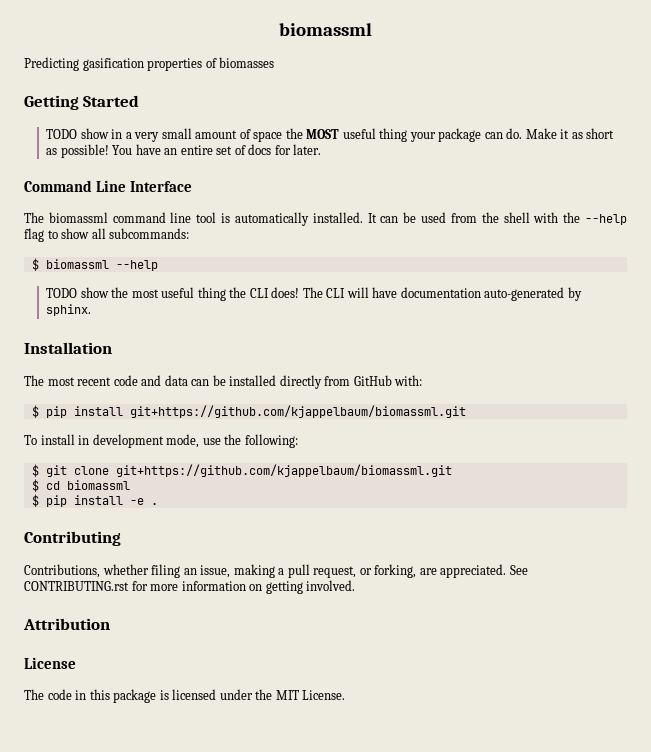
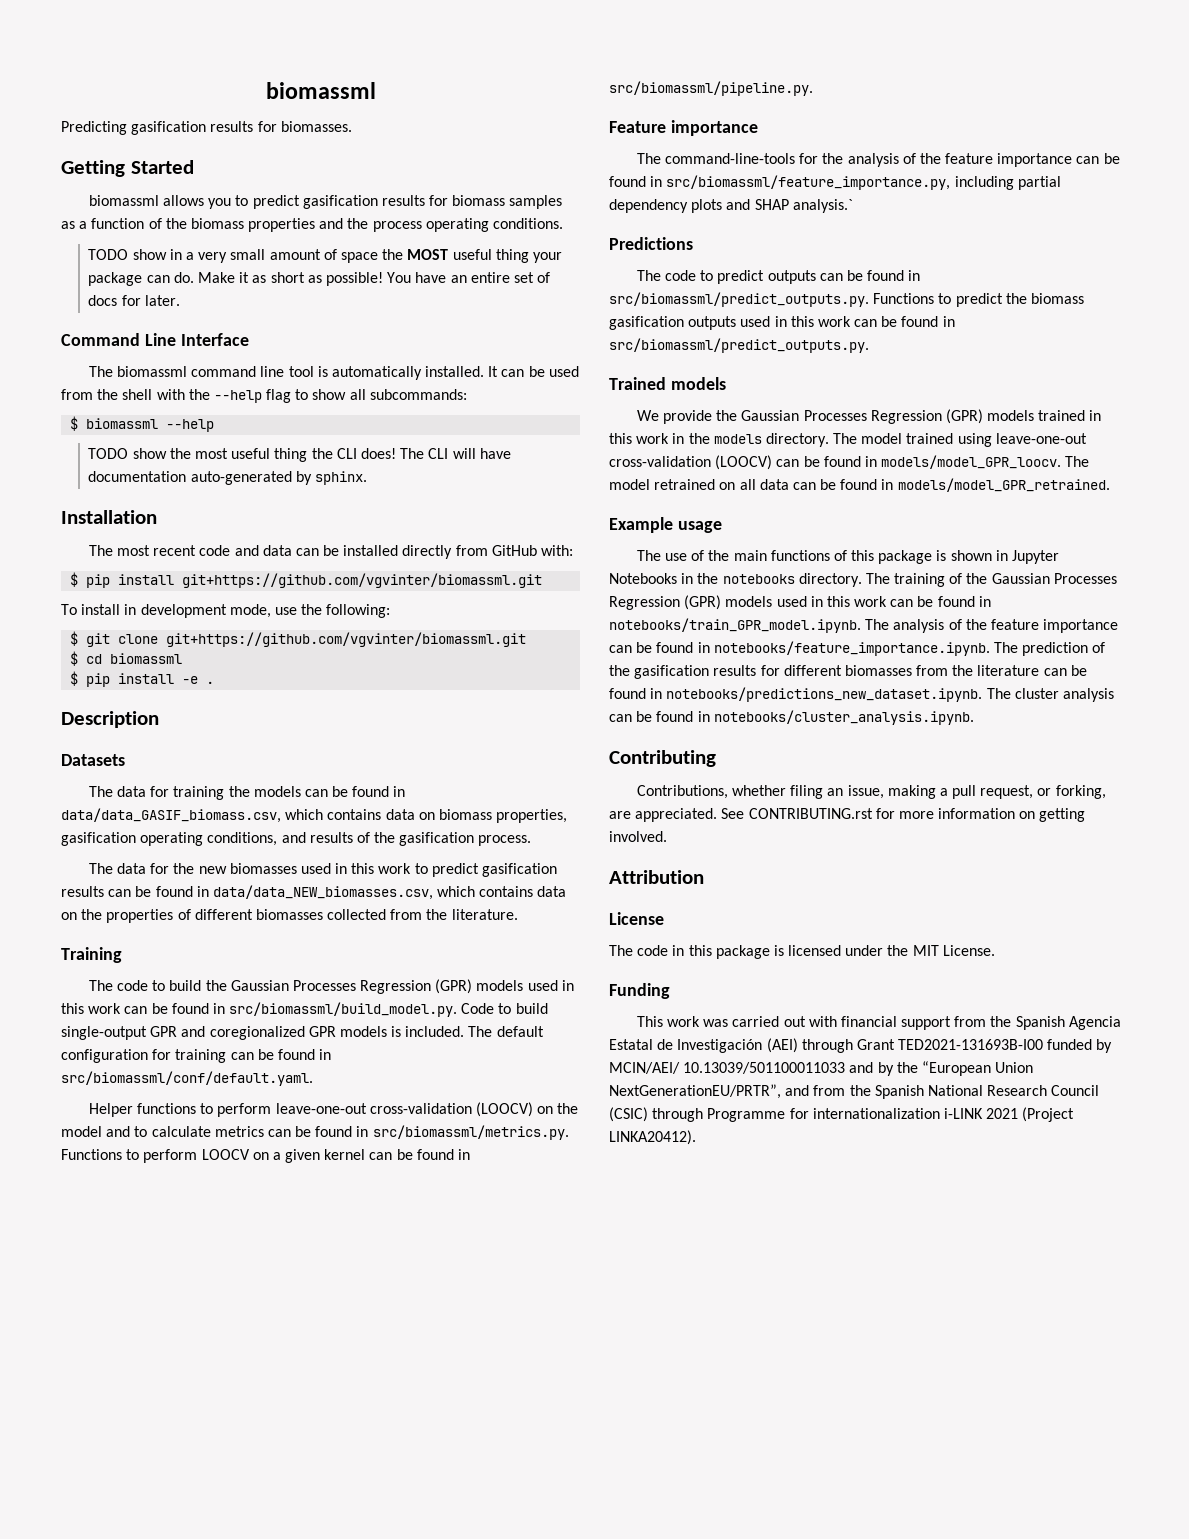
[147,57,275,71] properties of biomasses -> [210,121,352,132] results for biomasses.
(140, 101) none -> [88,195,563,209] [61,218,564,232] // biomassml allows you to predict gasification results for biomass samples as a function of the biomass properties and the process operating conditions.
[129,405,466,418] git+https://github.com/kjappelbaum/biomassml.git -> [182,573,543,588] git+https://github.com/vgvinter/biomassml.git
[115,464,452,477] git+https://github.com/kjappelbaum/biomassml.git -> [166,632,527,647] git+https://github.com/vgvinter/biomassml.git
(158, 504) none -> [61,711,159,728] [61,754,125,766] [88,786,406,800] [61,808,568,823] [61,832,532,846] [88,863,558,877] [61,885,567,900] [61,909,518,923] [61,947,122,963] [88,979,574,994] [61,1002,548,1017] [61,1026,544,1040] [61,1049,332,1063] [61,1071,313,1086] [88,1102,579,1117] [61,1125,569,1140] [61,1149,471,1163] [609,81,813,96] [609,120,758,136] [636,153,1120,167] [609,175,1061,190] [609,199,853,213] [609,237,693,250] [636,270,921,284] [609,292,1084,307] [609,316,955,330] [609,338,869,353] [609,377,726,390] [636,409,1102,424] [609,433,1087,447] [609,455,1090,470] [609,478,1110,492] [609,517,722,533] [636,550,1060,564] [609,573,1117,587] [609,595,991,610] [609,618,1119,633] [609,641,1106,656] [609,665,1087,679] [609,687,1114,702] [609,710,974,725] // Description // Datasets // The data for training the models can be found in data/data_GASIF_biomass.csv, which contains data on biomass properties, gasification operating conditions, and results of the gasification process. // The data for the new biomasses used in this work to predict gasification results can be found in data/data_NEW_biomasses.csv, which contains data on the properties of different biomasses collected from the literature. // Training // The code to build the Gaussian Processes Regression (GPR) models used in this work can be found in src/biomassml/build_model.py. Code to build single-output GPR and coregionalized GPR models is included. The default configuration for training can be found in src/biomassml/conf/default.yaml. // Helper functions to perform leave-one-out cross-validation (LOOCV) on the model and to calculate metrics can be found in src/biomassml/metrics.py. Functions to perform LOOCV on a given kernel can be found in src/biomassml/pipeline.py. // Feature importance // The command-line-tools for the analysis of the feature importance can be found in src/biomassml/feature_importance.py, including partial dependency plots and SHAP analysis.` // Predictions // The code to predict outputs can be found in src/biomassml/predict_outputs.py. Functions to predict the biomass gasification outputs used in this work can be found in src/biomassml/predict_outputs.py. // Trained models // We provide the Gaussian Processes Regression (GPR) models trained in this work in the models directory. The model trained using leave-one-out cross-validation (LOOCV) can be found in models/model_GPR_loocv. The model retrained on all data can be found in models/model_GPR_retrained. // Example usage // The use of the main functions of this package is shown in Jupyter Notebooks in the notebooks directory. The training of the Gaussian Processes Regression (GPR) models used in this work can be found in notebooks/train_GPR_model.ipynb. The analysis of the feature importance can be found in notebooks/feature_importance.ipynb. The prediction of the gasification results for different biomasses from the literature can be found in notebooks/predictions_new_dataset.ipynb. The cluster analysis can be found in notebooks/cluster_analysis.ipynb.
(346, 695) none -> [609,983,670,999] [636,1016,1121,1030] [609,1038,1113,1053] [609,1061,1034,1076] [609,1084,1100,1099] [609,1107,1075,1122] [609,1130,696,1145] // Funding // This work was carried out with financial support from the Spanish Agencia Estatal de Investigación (AEI) through Grant TED2021-131693B-I00 funded by MCIN/AEI/ 10.13039/501100011033 and by the “European Union NextGenerationEU/PRTR”, and from the Spanish National Research Council (CSIC) through Programme for internationalization i-LINK 2021 (Project LINKA20412).

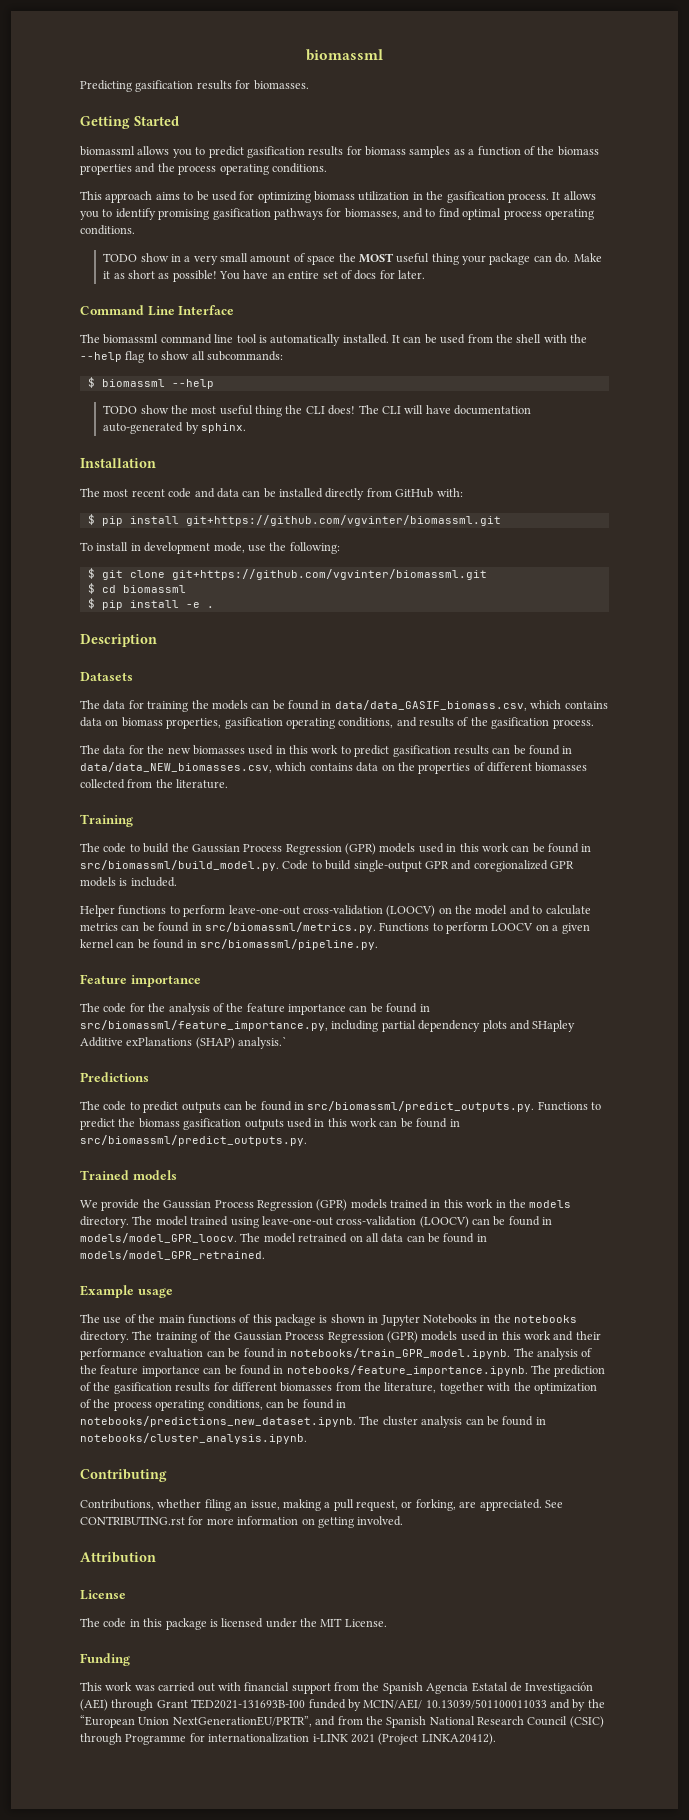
(564, 223) none -> [80,191,596,203] [80,208,594,220] [80,225,135,235] // This approach aims to be used for optimizing biomass utilization in the gasification process. It allows you to identify promising gasification pathways for biomasses, and to find optimal process operating conditions.
[292,980,356,991] Processes -> [243,844,283,852] Process
[468,1026,544,1037] [61,1049,332,1063] [61,1071,313,1086] The default configuration for training can be found in src/biomassml/conf/default.yaml. -> (177, 882) none
[665,153,796,164] command-line-tools -> [103,1003,127,1013] code
[754,199,789,210] SHAP -> [532,1020,576,1032] [80,1037,235,1049] SHapley Additive exPlanations (SHAP)
[803,410,867,421] Processes -> [214,1200,254,1208] Process
[1053,573,1117,584] [609,595,888,610] Processes Regression (GPR) models used in this work -> [285,1331,601,1343] [80,1348,204,1360] Process Regression (GPR) models used in this work and their performance evaluation
[977,665,1040,676] literature -> [384,1382,597,1394] [80,1399,263,1411] literature, together with the optimization of the process operating conditions,

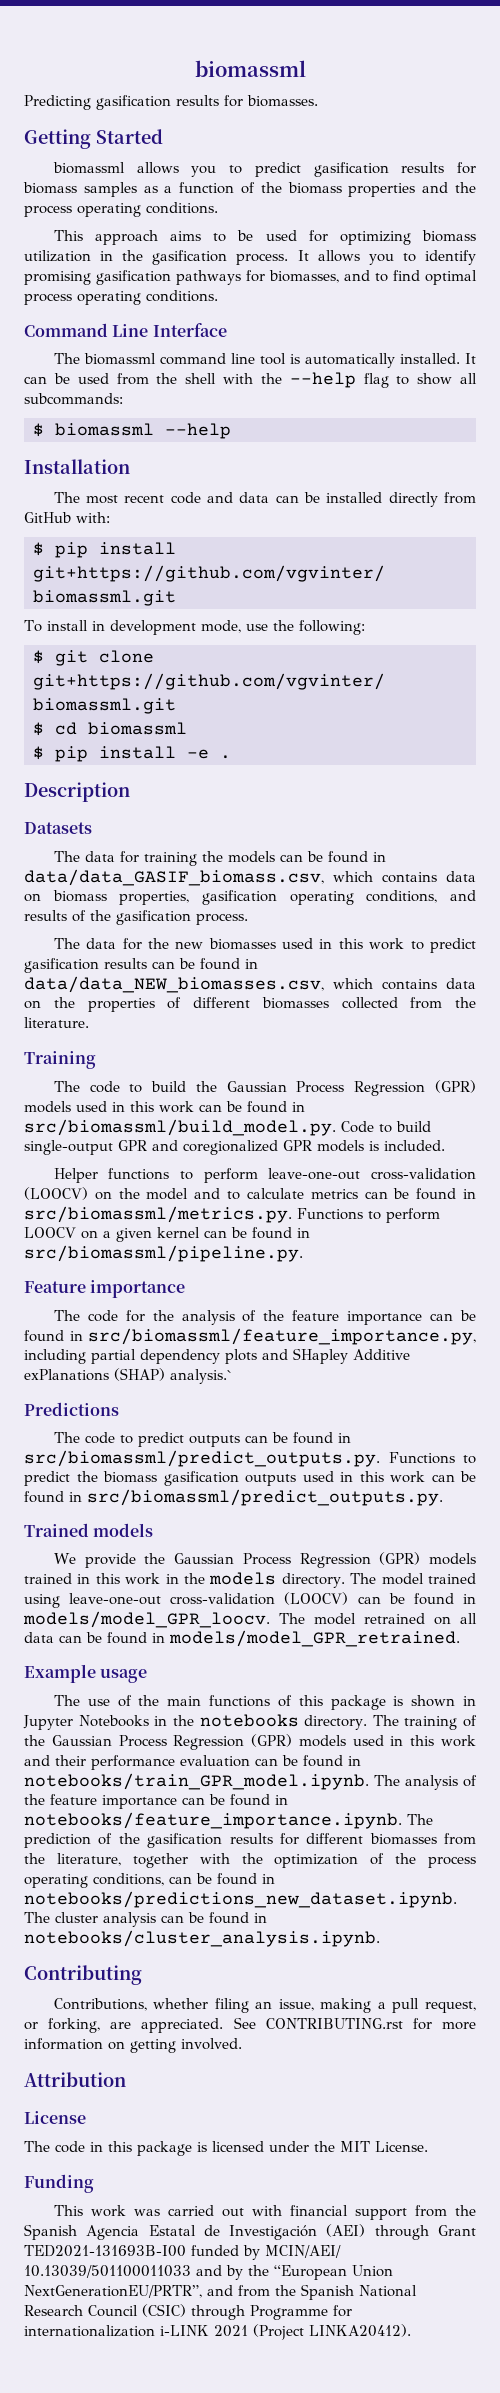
[103,253,602,265] [103,270,426,282] // TODO show in a very small amount of space the MOST useful thing your package can do. Make it as short as possible! You have an entire set of docs for later. -> (218, 296) none
[103,405,532,417] [103,422,246,434] // TODO show the most useful thing the CLI does! The CLI will have documentation auto-generated by sphinx. -> (231, 431) none

